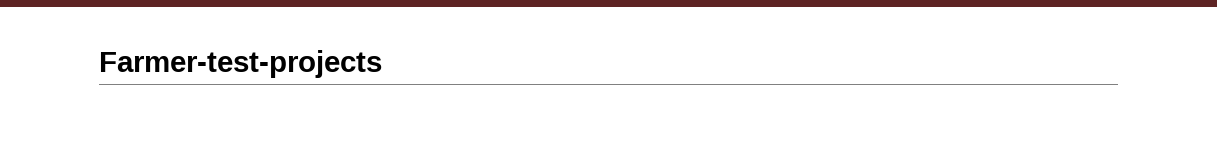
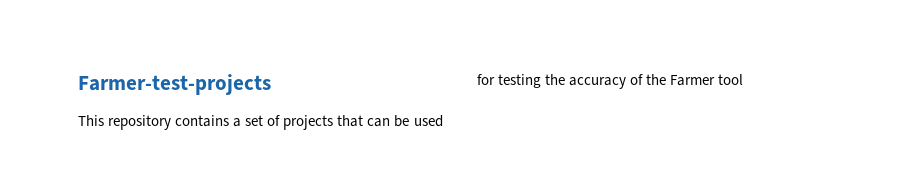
(382, 64) none -> [78,115,443,130] [477,74,744,89] // This repository contains a set of projects that can be used for testing the accuracy of the Farmer tool

